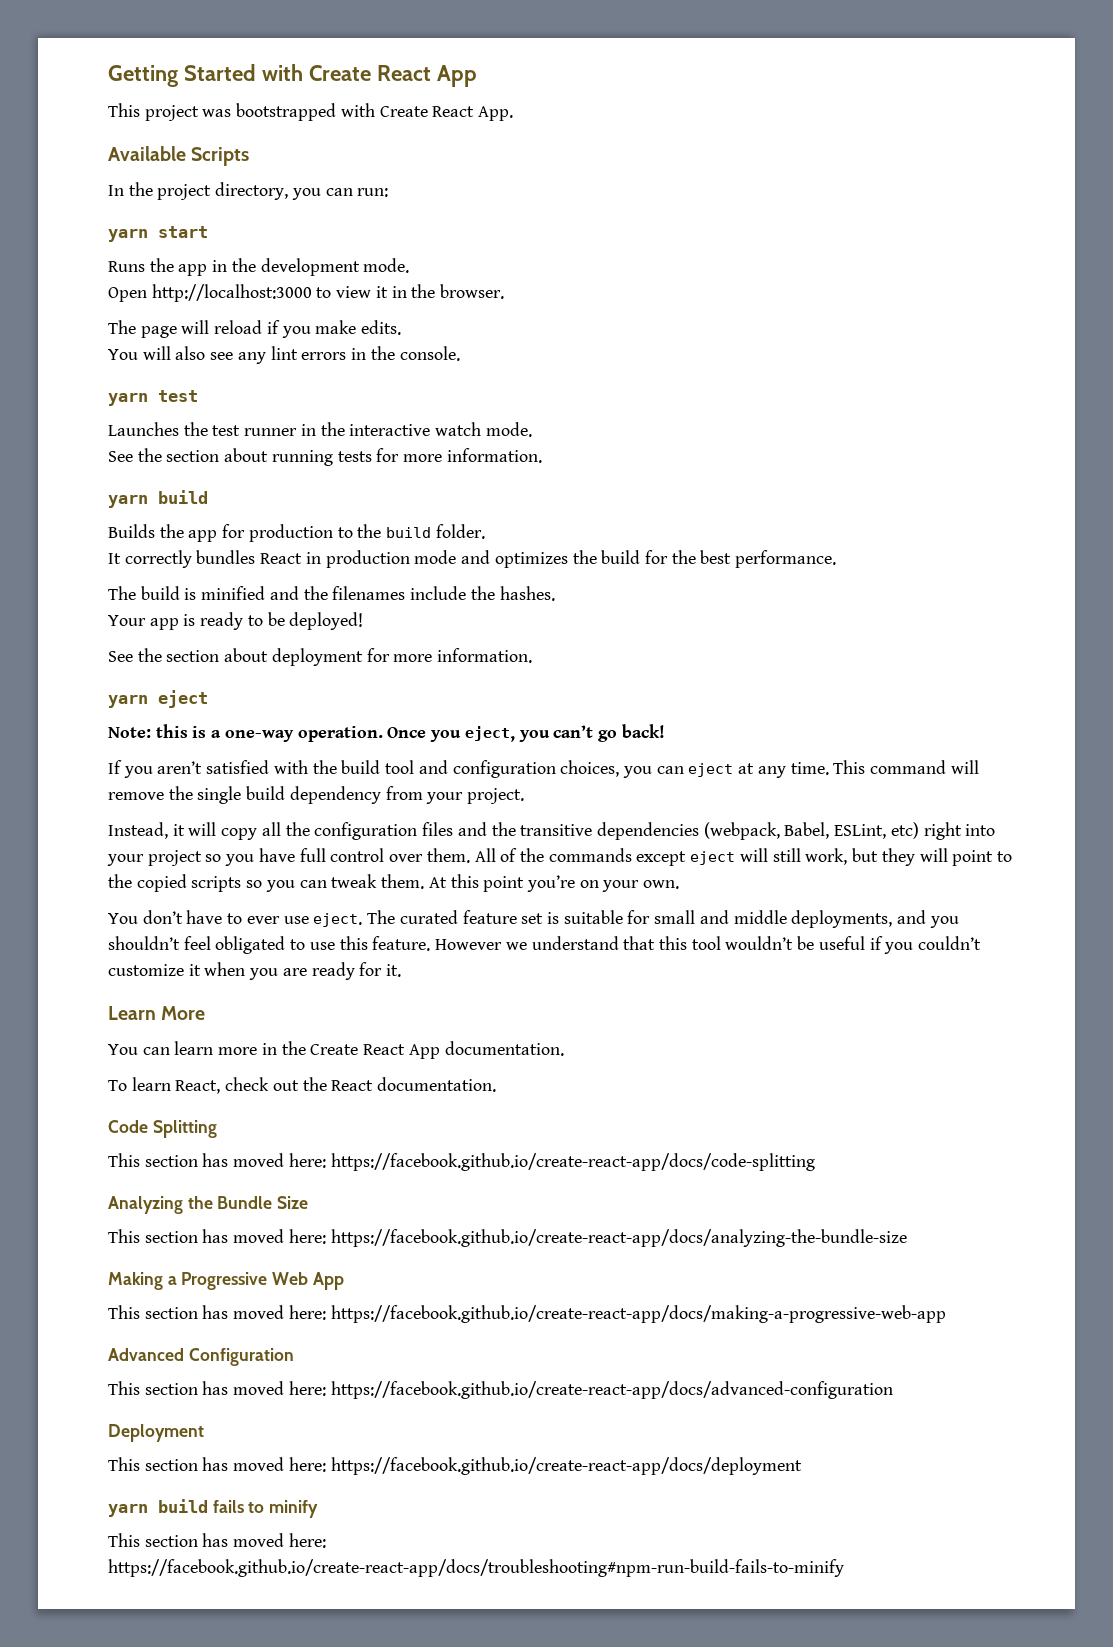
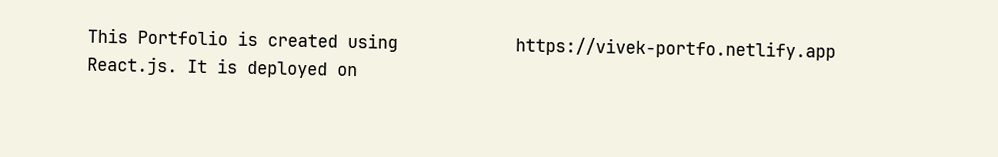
[108,64,477,87] [108,103,514,121] [108,146,250,166] [108,182,389,200] [108,226,208,242] [108,258,410,276] [108,284,505,302] [108,320,402,338] [108,346,460,364] [108,390,198,406] [108,422,532,437] [108,448,542,466] [108,490,208,508] [108,524,485,542] [108,550,837,568] [108,586,555,601] [108,612,364,630] [108,648,533,666] [108,690,208,708] [108,724,665,742] [108,760,979,778] [108,786,525,804] [108,822,996,840] [107,848,1012,866] [108,874,680,892] [108,910,959,928] [108,936,982,954] [108,962,402,980] [108,1006,206,1020] [108,1041,564,1059] [108,1077,497,1094] [108,1120,217,1138] [108,1153,815,1171] [108,1196,309,1214] [108,1229,907,1247] [108,1272,344,1290] [108,1305,946,1323] [108,1348,294,1366] [108,1381,893,1399] [108,1424,204,1442] [108,1457,802,1475] [108,1499,319,1518] [108,1533,326,1548] [108,1559,844,1577] Getting Started with Create React App // This project was bootstrapped with Create React App. // Available Scripts // In the project directory, you can run: // yarn start // Runs the app in the development mode. // Open http://localhost:3000 to view it in the browser. // The page will reload if you make edits. // You will also see any lint errors in the console. // yarn test // Launches the test runner in the interactive watch mode. // See the section about running tests for more information. // yarn build // Builds the app for production to the build folder. // It correctly bundles React in production mode and optimizes the build for the best performance. // The build is minified and the filenames include the hashes. // Your app is ready to be deployed! // See the section about deployment for more information. // yarn eject // Note: this is a one-way operation. Once you eject, you can’t go back! // If you aren’t satisfied with the build tool and configuration choices, you can eject at any time. This command will remove the single build dependency from your project. // Instead, it will copy all the configuration files and the transitive dependencies (webpack, Babel, ESLint, etc) right into your project so you have full control over them. All of the commands except eject will still work, but they will point to the copied scripts so you can tweak them. At this point you’re on your own. // You don’t have to ever use eject. The curated feature set is suitable for small and middle deployments, and you shouldn’t feel obligated to use this feature. However we understand that this tool wouldn’t be useful if you couldn’t customize it when you are ready for it. // Learn More // You can learn more in the Create React App documentation. // To learn React, check out the React documentation. // Code Splitting // This section has moved here: https://facebook.github.io/create-react-app/docs/code-splitting // Analyzing the Bundle Size // This section has moved here: https://facebook.github.io/create-react-app/docs/analyzing-the-bundle-size // Making a Progressive Web App // This section has moved here: https://facebook.github.io/create-react-app/docs/making-a-progressive-web-app // Advanced Configuration // This section has moved here: https://facebook.github.io/create-react-app/docs/advanced-configuration // Deployment // This section has moved here: https://facebook.github.io/create-react-app/docs/deployment // yarn build fails to minify // This section has moved here: https://facebook.github.io/create-react-app/docs/troubleshooting#npm-run-build-fails-to-minify -> [87,27,398,52] [87,55,358,79] [515,36,836,61] This Portfolio is created using React.js. It is deployed on https://vivek-portfo.netlify.app

